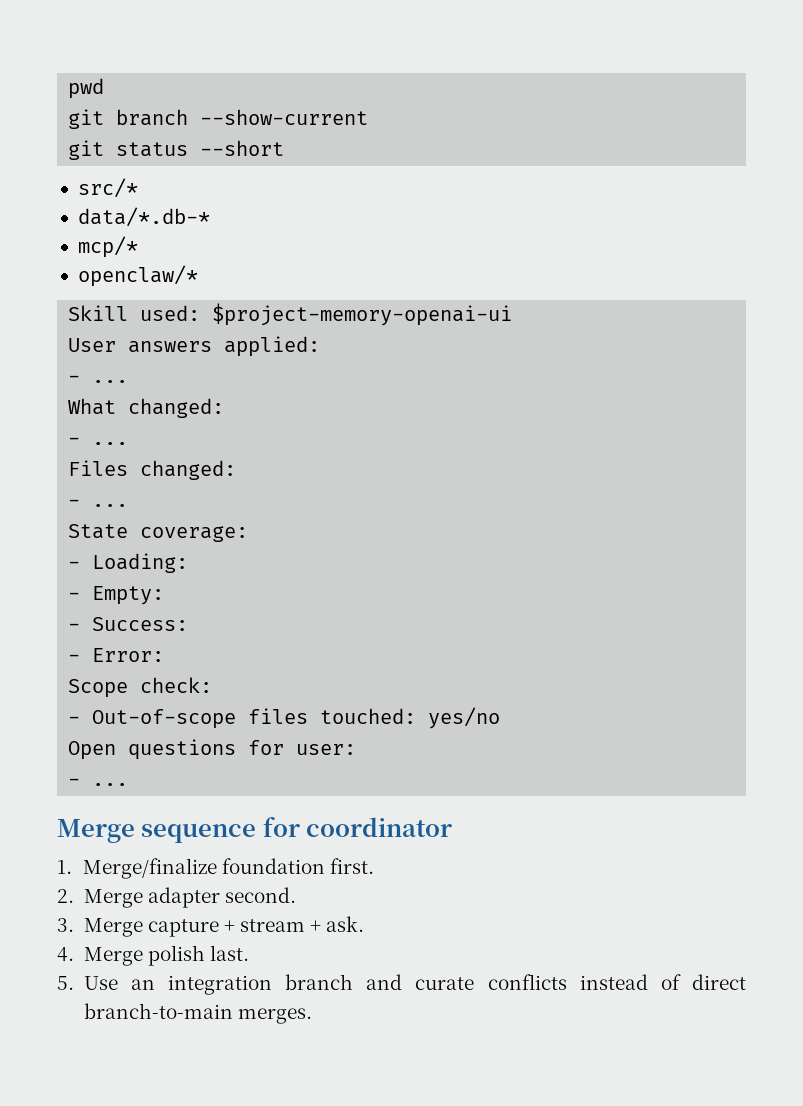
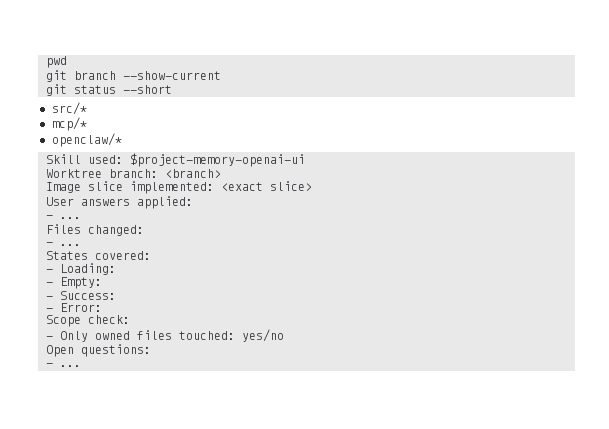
[77,207,210,227] // data/*.db-* -> (87, 108) none
(513, 314) none -> [45,169,221,178] [45,181,312,194] // Worktree branch: <branch> // Image slice implemented: <exact slice>
[68,398,225,418] [68,437,129,445] // What changed: // - ... -> (81, 218) none
[68,524,249,542] State coverage: -> [45,251,151,260] States covered:
[92,709,237,729] Out-of-scope -> [59,331,130,342] Only owned
[128,739,357,760] [68,778,129,786] [57,816,453,843] [57,858,374,879] [57,887,296,908] [57,916,365,937] [57,945,249,966] [57,974,746,995] [83,1003,312,1024] questions for user: // - ... // Merge sequence for coordinator // 1. Merge/finalize foundation first. // 2. Merge adapter second. // 3. Merge capture + stream + ask. // 4. Merge polish last. // 5. Use an integration branch and curate conflicts instead of direct branch-to-main merges. -> [80,344,151,357] [45,363,81,367] questions: // - ...

